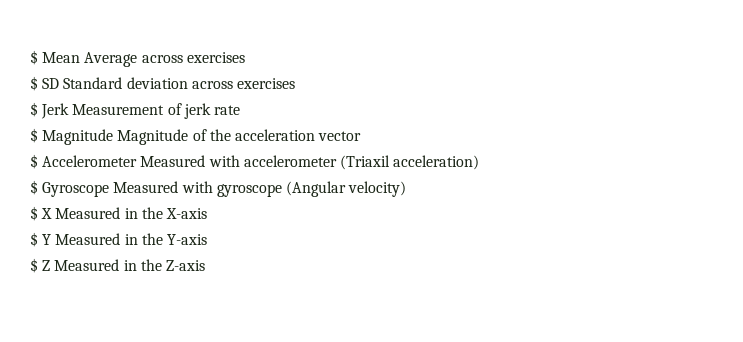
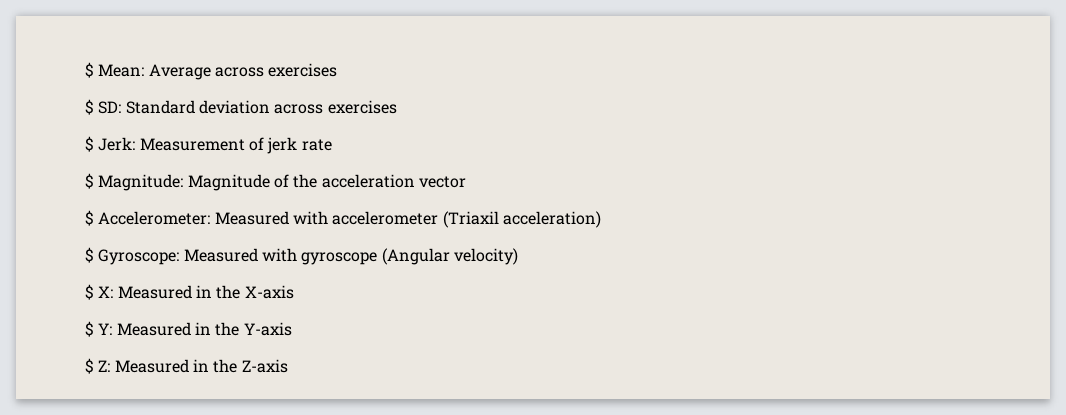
[30,50,81,65] $ Mean -> [85,62,145,78] $ Mean:
[42,78,60,89] SD -> [98,101,122,114] SD:
[41,103,70,119] Jerk -> [98,137,136,151] Jerk:
[42,129,114,145] Magnitude -> [98,174,184,191] Magnitude:
[42,155,138,167] Accelerometer -> [98,211,211,225] Accelerometer:
[42,182,110,197] Gyroscope -> [98,249,180,265] Gyroscope:
[41,208,53,219] X -> [98,286,114,298] X:
[42,234,52,245] Y -> [98,323,113,335] Y:
[42,260,51,271] Z -> [98,360,111,372] Z:

